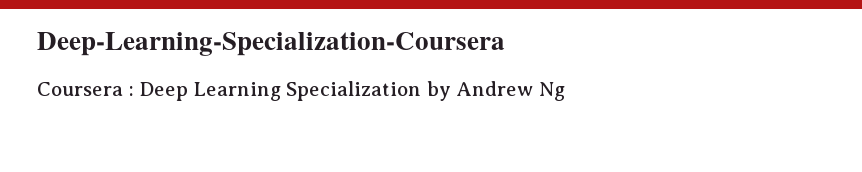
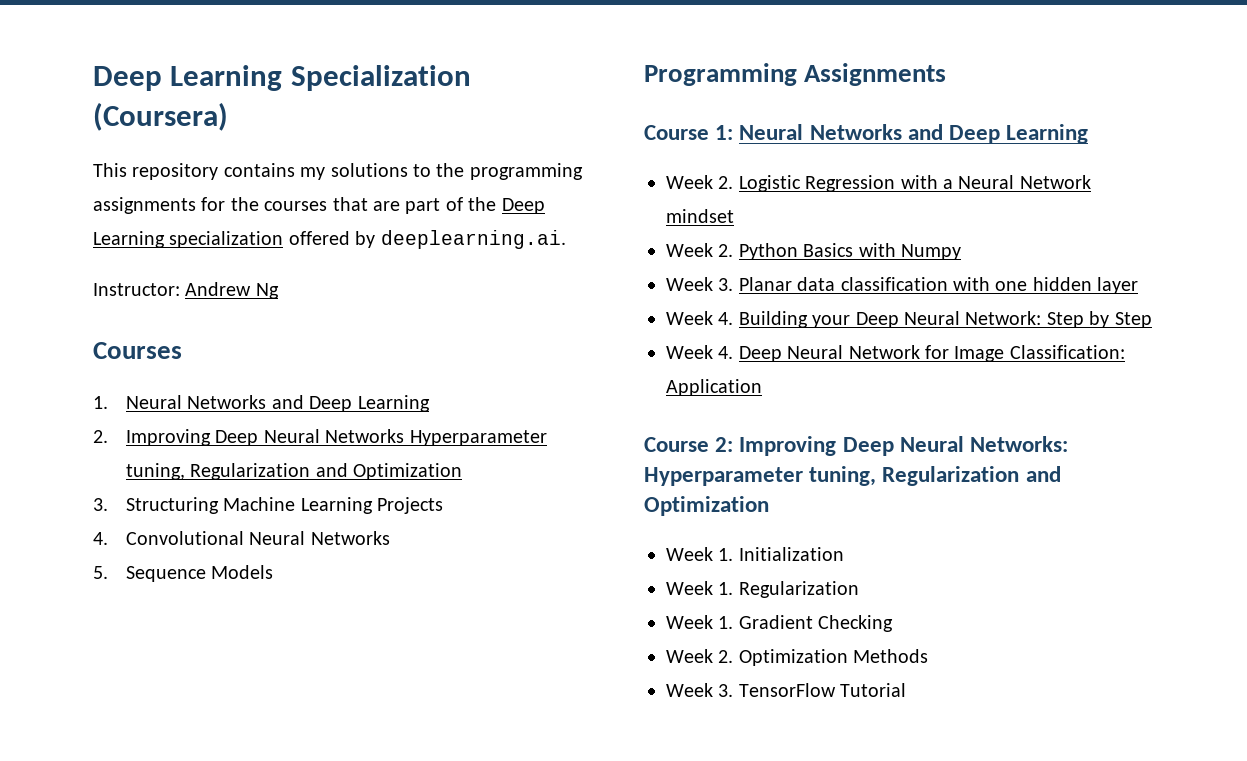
[37,32,505,56] [37,81,565,101] Deep-Learning-Specialization-Coursera // Coursera : Deep Learning Specialization by Andrew Ng -> [93,65,471,91] [93,102,228,131] [93,163,583,180] [93,197,545,214] [93,230,566,249] [93,282,279,299] [93,342,182,359] [93,395,430,412] [93,429,547,446] [126,463,463,480] [93,497,444,514] [93,531,390,545] [93,565,274,582] [644,63,947,86] [644,124,1089,144] [666,175,1091,192] [666,209,734,223] [666,243,961,260] [666,277,1139,294] [666,311,1152,328] [666,345,1125,362] [666,379,762,396] [644,436,1069,456] [644,466,1061,486] [644,496,769,516] [666,547,844,561] [666,581,859,598] [666,615,894,632] [666,649,929,666] [666,683,907,697] Deep Learning Specialization (Coursera) // This repository contains my solutions to the programming assignments for the courses that are part of the Deep Learning specialization offered by deeplearning.ai. // Instructor: Andrew Ng // Courses // 1. Neural Networks and Deep Learning // 2. Improving Deep Neural Networks Hyperparameter tuning, Regularization and Optimization // 3. Structuring Machine Learning Projects // 4. Convolutional Neural Networks // 5. Sequence Models // Programming Assignments // Course 1: Neural Networks and Deep Learning // Week 2. Logistic Regression with a Neural Network mindset // Week 2. Python Basics with Numpy // Week 3. Planar data classification with one hidden layer // Week 4. Building your Deep Neural Network: Step by Step // Week 4. Deep Neural Network for Image Classification: Application // Course 2: Improving Deep Neural Networks: Hyperparameter tuning, Regularization and Optimization // Week 1. Initialization // Week 1. Regularization // Week 1. Gradient Checking // Week 2. Optimization Methods // Week 3. TensorFlow Tutorial

